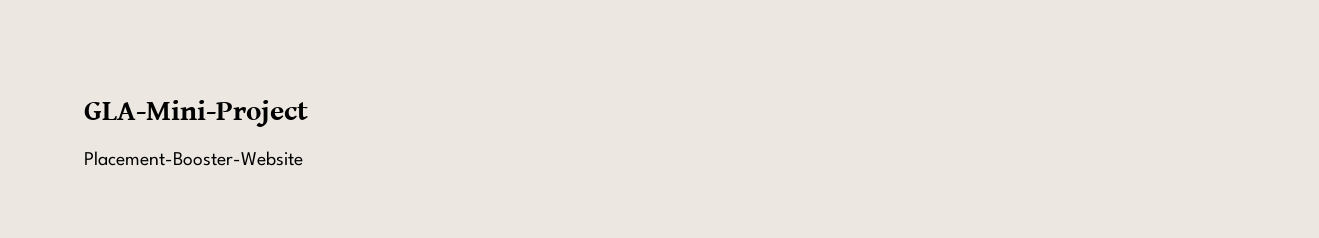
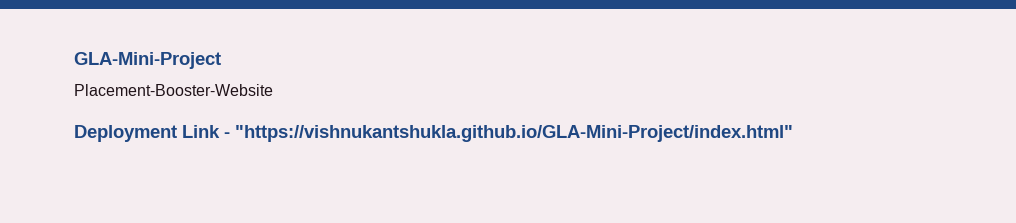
(303, 158) none -> [74,125,793,142] // Deployment Link - "https://vishnukantshukla.github.io/GLA-Mini-Project/index.html"

